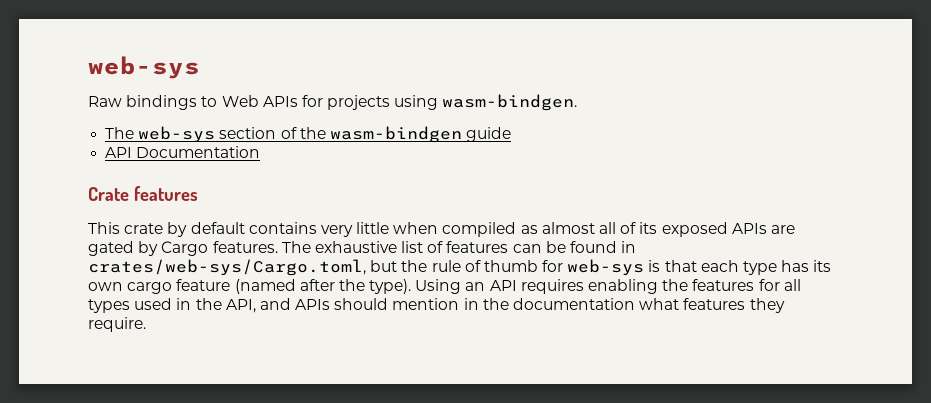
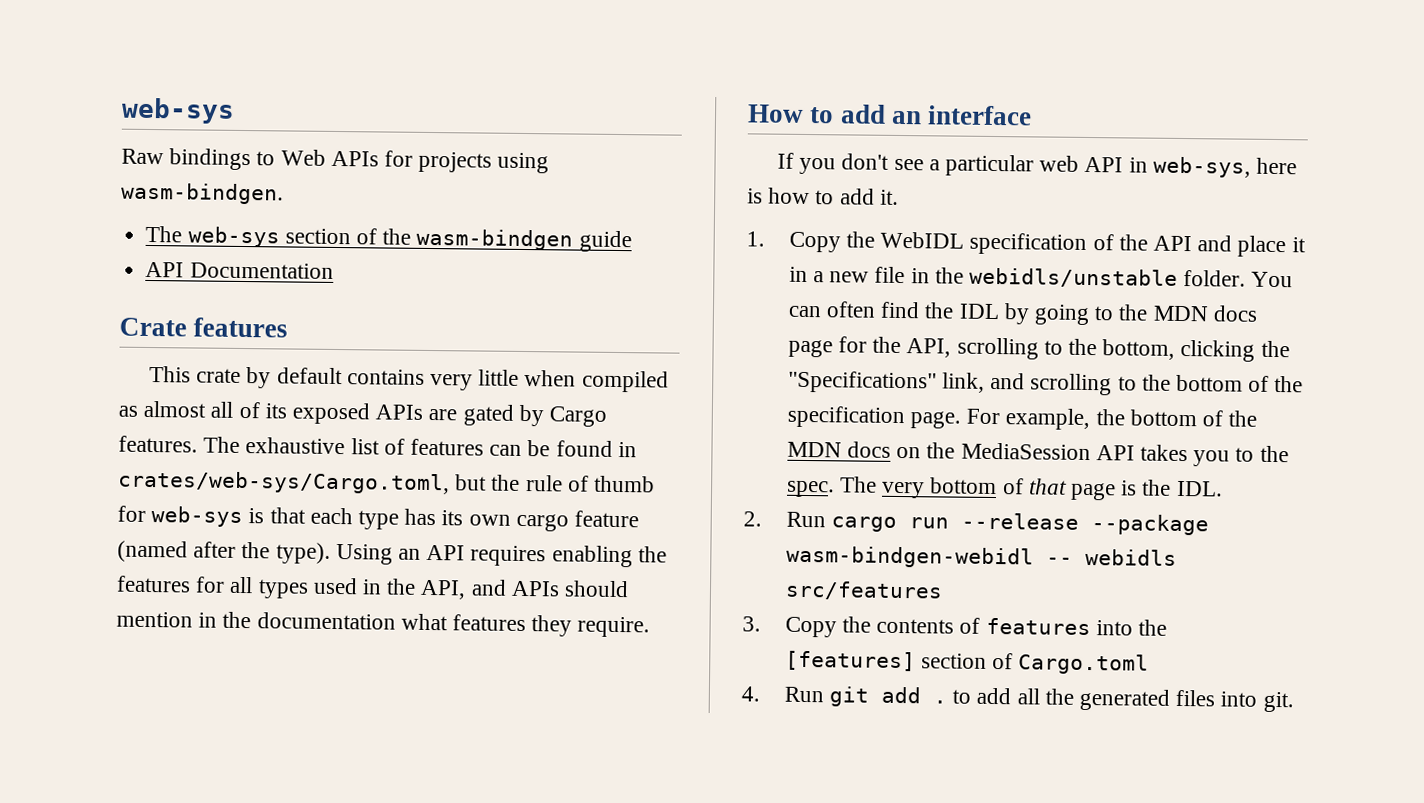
(146, 324) none -> [747,104,1033,126] [776,152,1298,178] [747,187,899,205] [746,231,1306,258] [788,266,1294,288] [787,301,1258,326] [787,336,1290,362] [787,370,1304,396] [786,405,1258,431] [786,441,1289,467] [785,476,1223,501] [743,511,1209,536] [785,545,1177,569] [784,580,943,601] [742,616,1167,638] [784,650,1150,675] [741,686,1294,713] // How to add an interface // If you don't see a particular web API in web-sys, here is how to add it. // 1. Copy the WebIDL specification of the API and place it in a new file in the webidls/unstable folder. You can often find the IDL by going to the MDN docs page for the API, scrolling to the bottom, clicking the "Specifications" link, and scrolling to the bottom of the specification page. For example, the bottom of the MDN docs on the MediaSession API takes you to the spec. The very bottom of that page is the IDL. // 2. Run cargo run --release --package wasm-bindgen-webidl -- webidls src/features // 3. Copy the contents of features into the [features] section of Cargo.toml // 4. Run git add . to add all the generated files into git.

